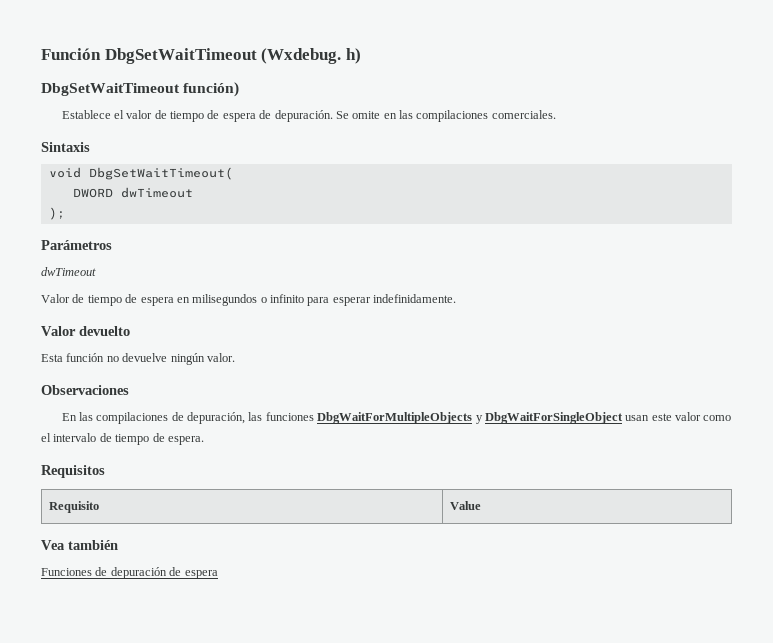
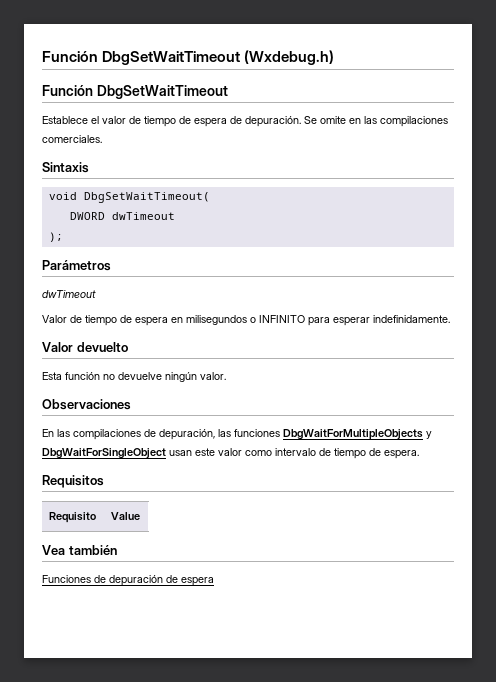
[41,48,361,64] [41,82,240,97] Función DbgSetWaitTimeout (Wxdebug. h) // DbgSetWaitTimeout función) -> [42,50,335,65] [42,85,228,99] Función DbgSetWaitTimeout (Wxdebug.h) // Función DbgSetWaitTimeout
[270,294,304,303] infinito -> [259,315,305,323] INFINITO
[41,433,51,442] el -> (272, 453) none

